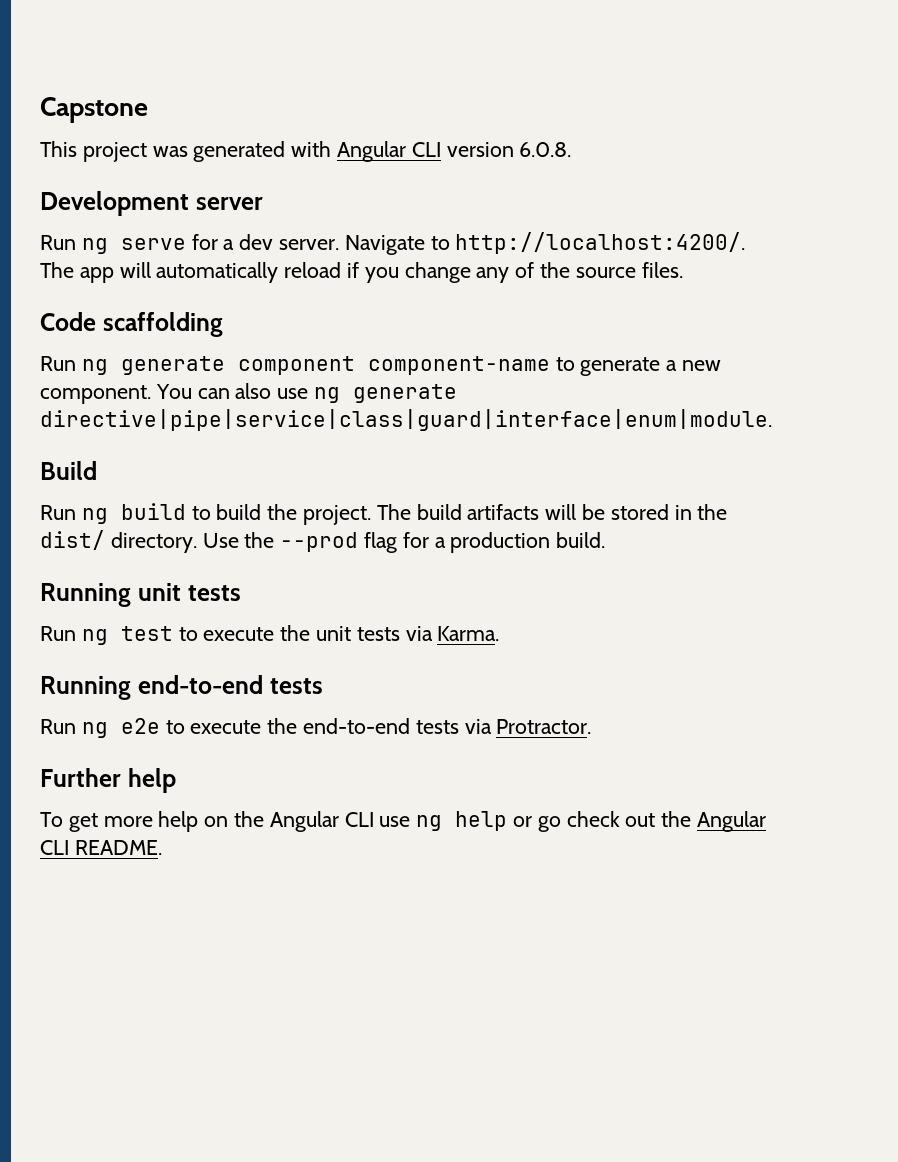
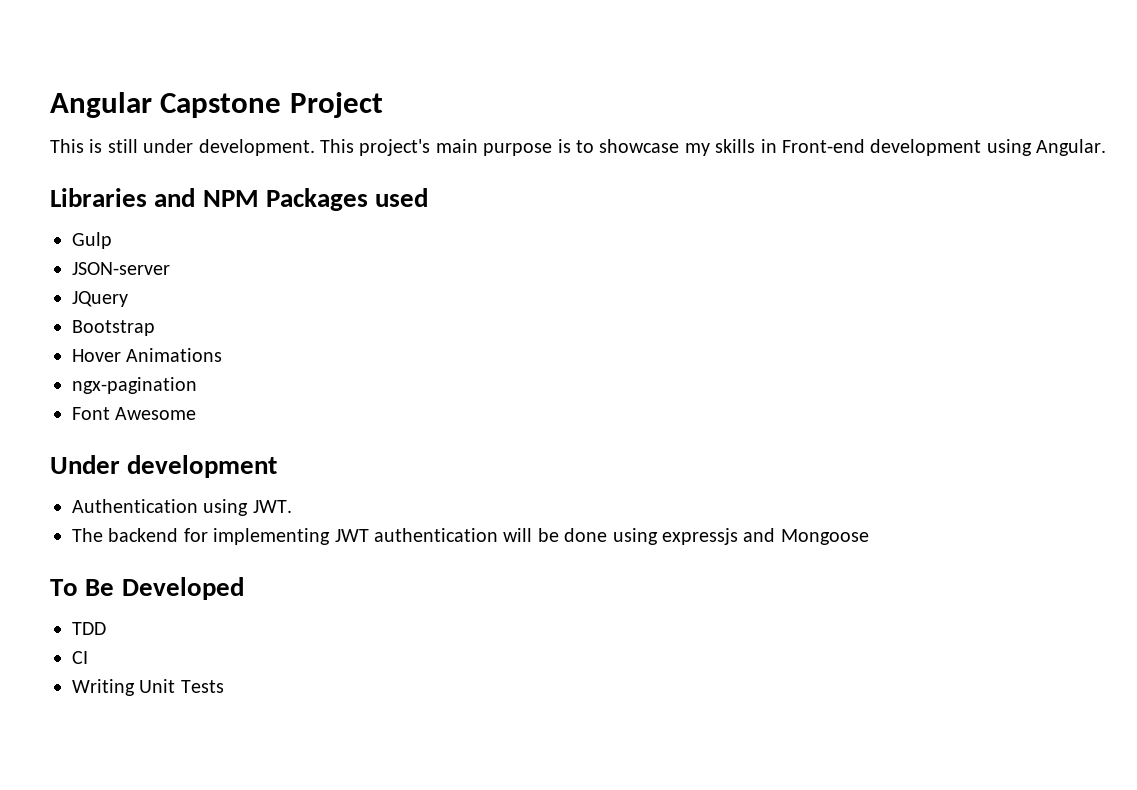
(40, 110) none -> [50,92,152,118] Angular
[40,141,572,162] [40,191,263,216] [40,232,746,255] [40,262,683,283] [40,312,223,337] [40,356,722,376] [40,383,457,404] [40,409,772,431] [40,461,97,480] [40,503,728,525] [40,530,606,553] [40,583,241,607] [40,625,500,645] [40,675,323,700] [40,718,592,738] [40,768,176,793] [40,811,767,832] [40,840,162,855] // This project was generated with Angular CLI version 6.0.8. // Development server // Run ng serve for a dev server. Navigate to http://localhost:4200/. The app will automatically reload if you change any of the source files. // Code scaffolding // Run ng generate component component-name to generate a new component. You can also use ng generate directive|pipe|service|class|guard|interface|enum|module. // Build // Run ng build to build the project. The build artifacts will be stored in the dist/ directory. Use the --prod flag for a production build. // Running unit tests // Run ng test to execute the unit tests via Karma. // Running end-to-end tests // Run ng e2e to execute the end-to-end tests via Protractor. // Further help // To get more help on the Angular CLI use ng help or go check out the Angular CLI README. -> [289,92,383,118] [50,139,1107,156] [50,188,429,211] [72,232,112,249] [72,262,170,275] [72,291,128,307] [72,320,155,336] [72,348,223,362] [72,377,197,394] [72,407,197,420] [50,455,278,478] [72,499,292,516] [72,528,869,545] [50,577,244,600] [72,622,106,635] [72,651,88,664] [72,679,224,696] Project // This is still under development. This project's main purpose is to showcase my skills in Front-end development using Angular. // Libraries and NPM Packages used // Gulp // JSON-server // JQuery // Bootstrap // Hover Animations // ngx-pagination // Font Awesome // Under development // Authentication using JWT. // The backend for implementing JWT authentication will be done using expressjs and Mongoose // To Be Developed // TDD // CI // Writing Unit Tests

